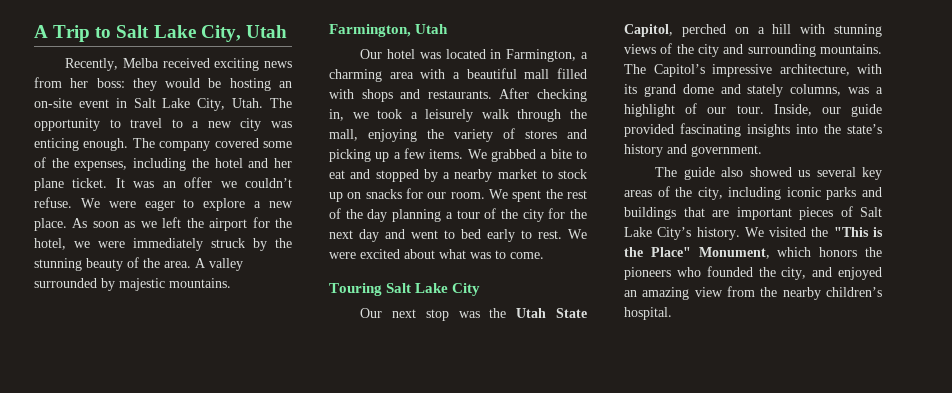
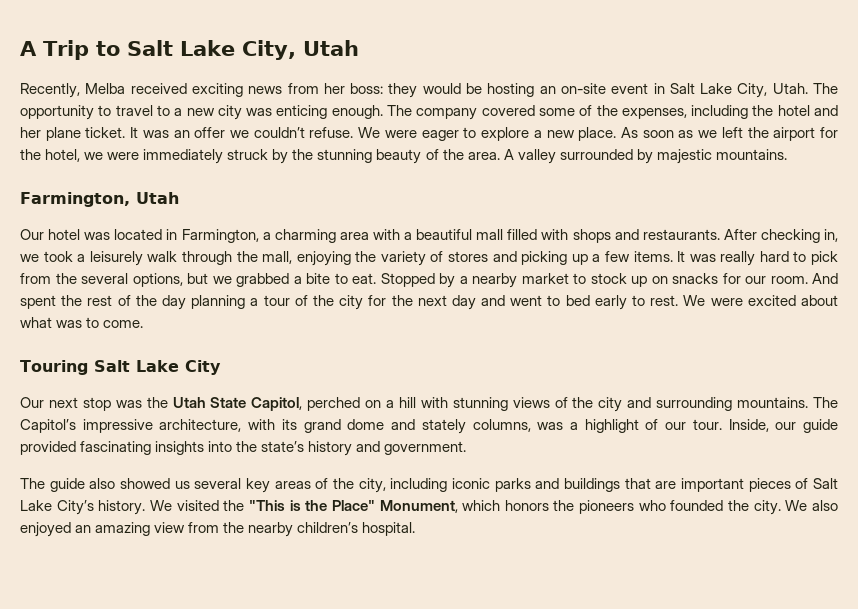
[467,149,487,159] We -> [677,251,839,266] [20,273,232,287] It was really hard to pick from the several options, but we
[329,169,419,182] eat and stopped -> [352,273,435,287] eat. Stopped
[489,189,508,199] We -> [812,273,838,284] And
[781,267,833,280] city, and -> [753,500,838,515] city. We also

